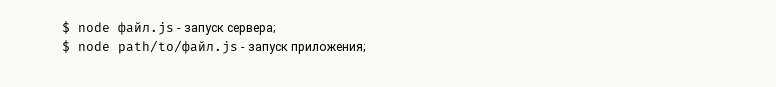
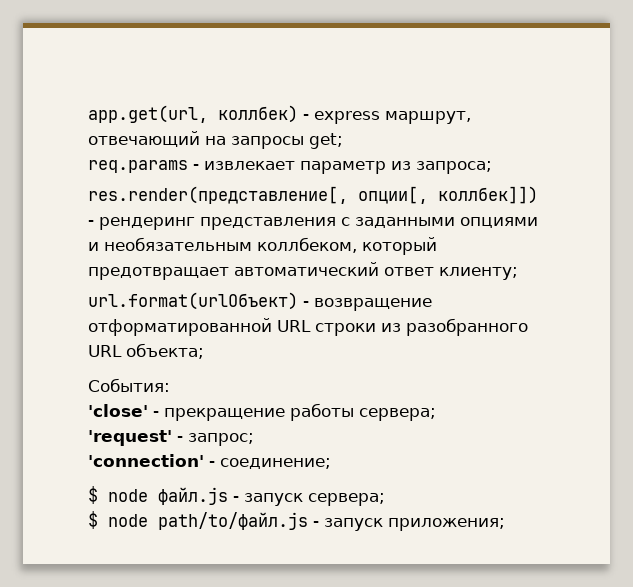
(62, 27) none -> [88,105,471,124] [88,131,343,149] [88,160,492,174] [88,186,538,204] [88,217,538,230] [88,237,437,255] [88,262,518,280] [88,292,432,311] [88,318,528,336] [88,343,204,359] [88,378,170,392] [88,403,436,421] [88,430,254,446] [88,454,331,469] app.get(url, коллбек) - express маршрут, отвечающий на запросы get; // req.params - извлекает параметр из запроса; // res.render(представление[, опции[, коллбек]]) - рендеринг представления с заданными опциями и необязательным коллбеком, который предотвращает автоматический ответ клиенту; // url.format(urlОбъект) - возвращение отформатированной URL строки из разобранного URL объекта; // События: // 'close' - прекращение работы сервера; // 'request' - запрос; // 'connection' - соединение; //

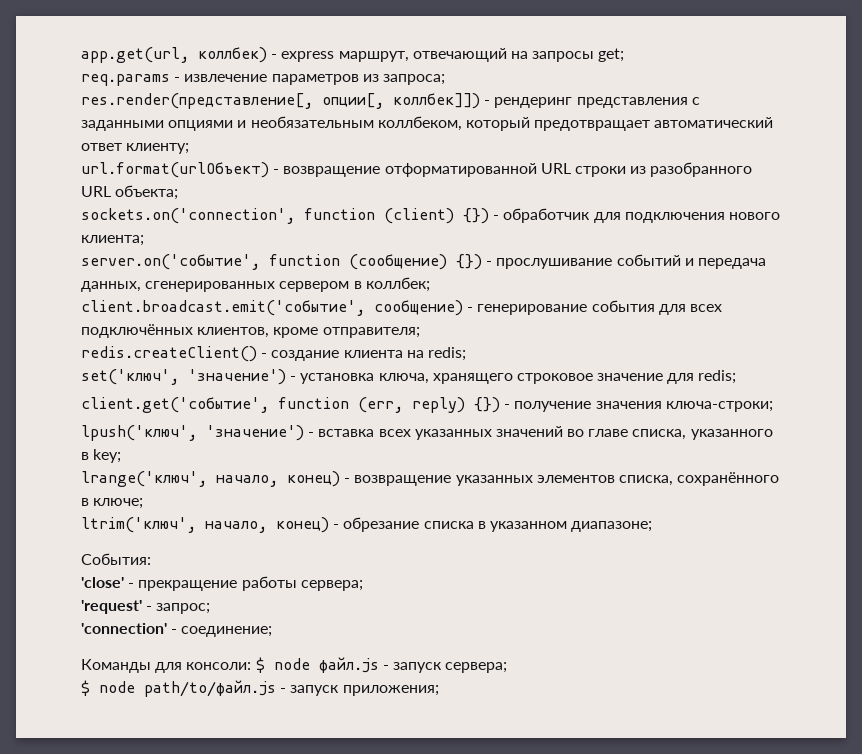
[204,161,386,174] извлекает параметр -> [184,74,359,85] извлечение параметров
(204, 351) none -> [81,208,780,224] [81,235,144,246] [81,254,766,270] [81,277,430,292] [81,300,722,316] [81,324,420,338] [81,346,466,362] [81,369,737,385] [81,397,773,413] [81,425,773,441] [81,449,122,463] [81,471,780,487] [81,498,144,509] [81,517,653,533] // sockets.on('connection', function (client) {}) - обработчик для подключения нового клиента; // server.on('событие', function (сообщение) {}) - прослушивание событий и передача данных, сгенерированных сервером в коллбек; // client.broadcast.emit('событие', сообщение) - генерирование события для всех подключённых клиентов, кроме отправителя; // redis.createClient() - создание клиента на redis; // set('ключ', 'значение') - установка ключа, хранящего строковое значение для redis; // client.get('событие', function (err, reply) {}) - получение значения ключа-строки; // lpush('ключ', 'значение') - вставка всех указанных значений во главе списка, указанного в key; // lrange('ключ', начало, конец) - возвращение указанных элементов списка, сохранённого в ключе; // ltrim('ключ', начало, конец) - обрезание списка в указанном диапазоне;
(331, 463) none -> [81,659,252,673] Команды для консоли:

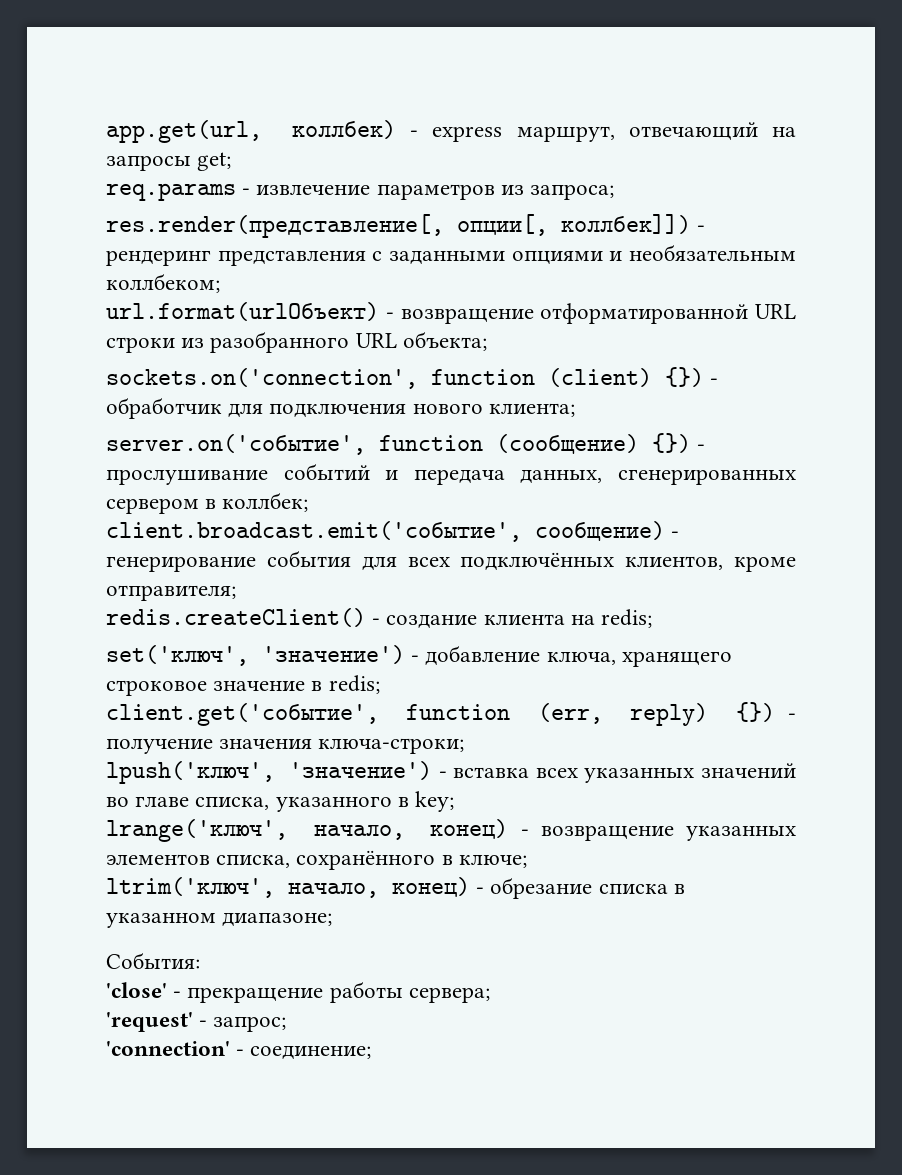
[377,116,774,131] [81,143,190,154] коллбеком, который предотвращает автоматический ответ клиенту; -> [106,273,220,293] коллбеком;
[300,373,375,384] установка -> [425,645,541,666] добавление
[667,373,695,384] для -> [311,681,323,691] в
[81,657,508,673] [81,680,439,697] // Команды для консоли: $ node файл.js - запуск сервера; // $ node path/to/файл.js - запуск приложения; -> (372, 1052) none

